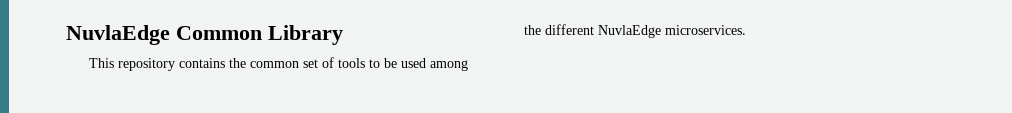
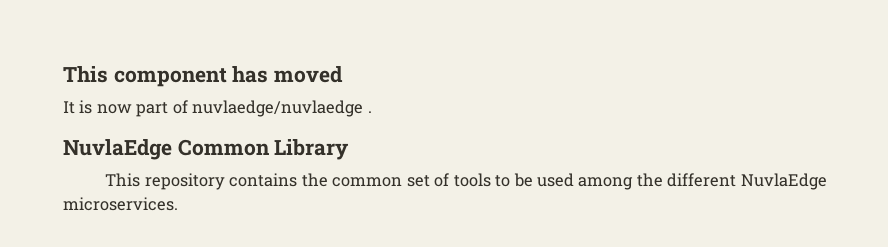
(66, 35) none -> [63,66,344,87] [63,100,372,117] This component has moved // It is now part of nuvlaedge/nuvlaedge . //

